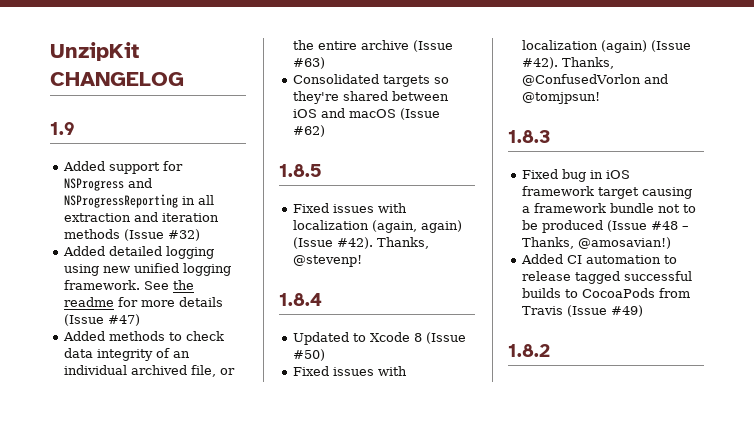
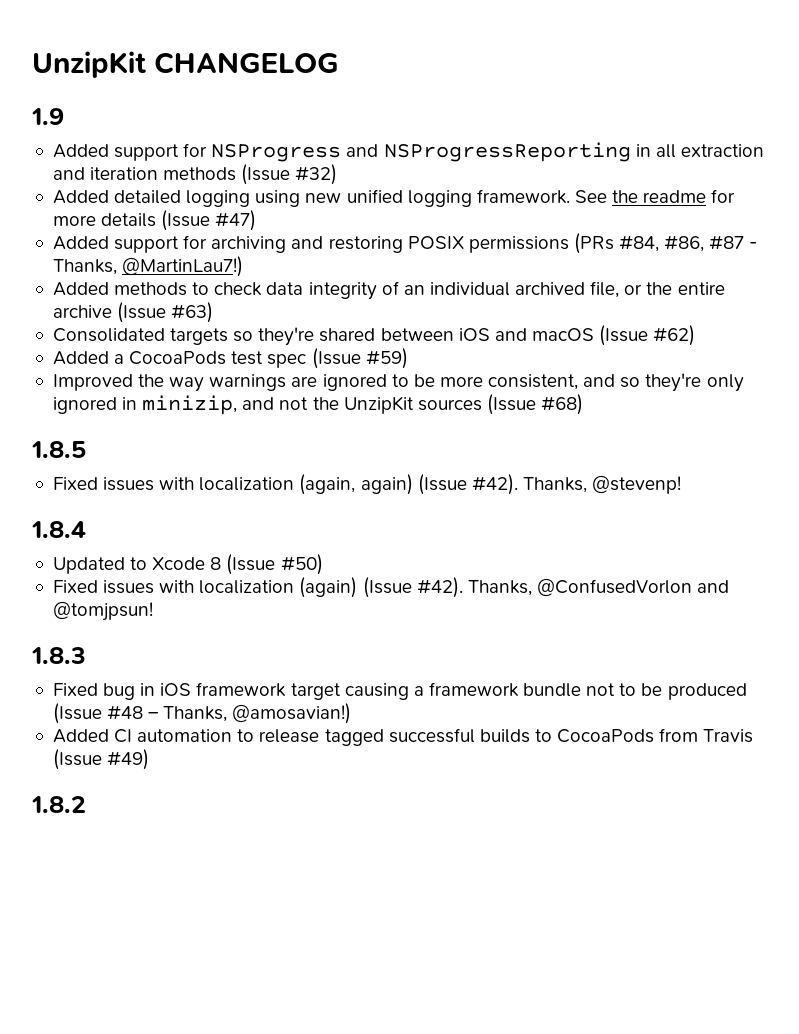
(141, 320) none -> [52,233,758,254] [52,256,244,277] // Added support for archiving and restoring POSIX permissions (PRs #84, #86, #87 - Thanks, @MartinLau7!)
(326, 131) none -> [52,348,408,369] [52,373,744,392] [52,394,584,415] // Added a CocoaPods test spec (Issue #59) // Improved the way warnings are ignored to be more consistent, and so they're only ignored in minizip, and not the UnzipKit sources (Issue #68)

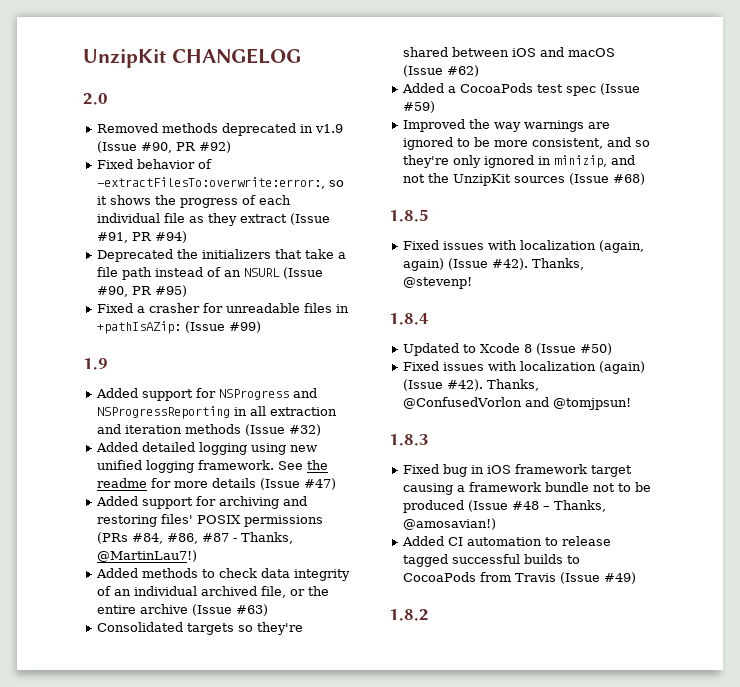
(339, 63) none -> [83,93,108,105] [97,123,344,136] [97,141,232,153] [97,159,213,169] [97,177,345,189] [97,195,292,208] [97,213,331,226] [97,231,188,243] [97,249,347,262] [97,267,324,280] [97,285,188,297] [97,303,350,313] [97,321,262,334] // 2.0 // Removed methods deprecated in v1.9 (Issue #90, PR #92) // Fixed behavior of -extractFilesTo:overwrite:error:, so it shows the progress of each individual file as they extract (Issue #91, PR #94) // Deprecated the initializers that take a file path instead of an NSURL (Issue #90, PR #95) // Fixed a crasher for unreadable files in +pathIsAZip: (Issue #99)
(403, 244) none -> [161,514,194,524] files'

